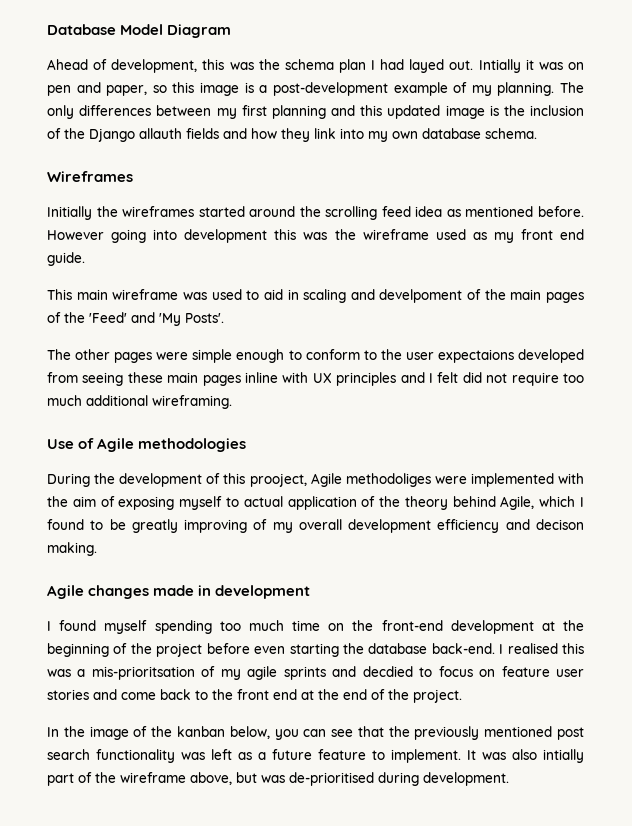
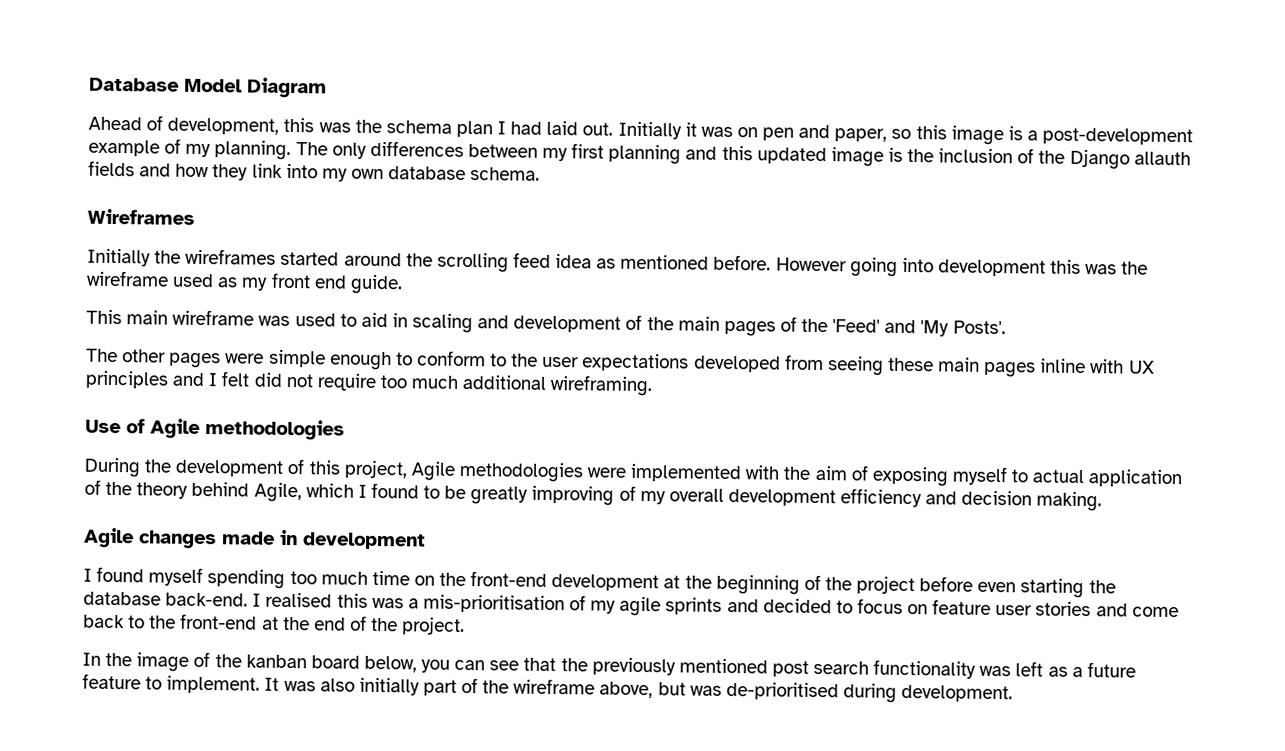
[409,59,521,73] layed out. Intially -> [546,120,682,140] laid out. Initially
[379,289,463,303] develpoment -> [513,315,622,333] development
[437,349,514,363] expectaions -> [582,353,690,372] expectations
[249,473,431,487] prooject, Agile methodoliges -> [343,459,583,483] project, Agile methodologies
[536,519,584,530] decison -> [961,490,1033,506] decision
[91,666,195,680] mis-prioritsation -> [422,594,565,614] mis-prioritisation
[362,666,413,677] decdied -> [762,598,832,614] decided
[237,689,297,700] front end -> [180,613,258,630] front-end
(225, 731) none -> [310,655,360,669] board
[543,749,584,763] intially -> [358,677,420,696] initially

